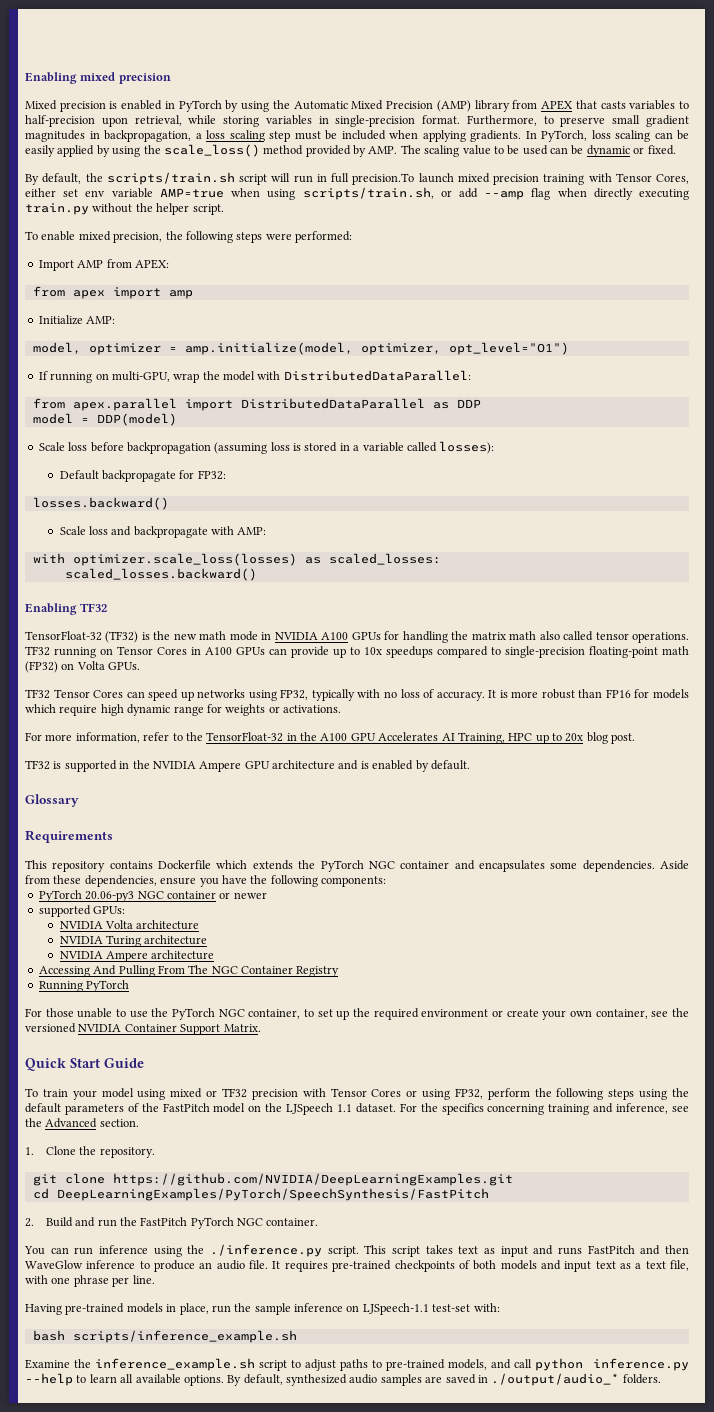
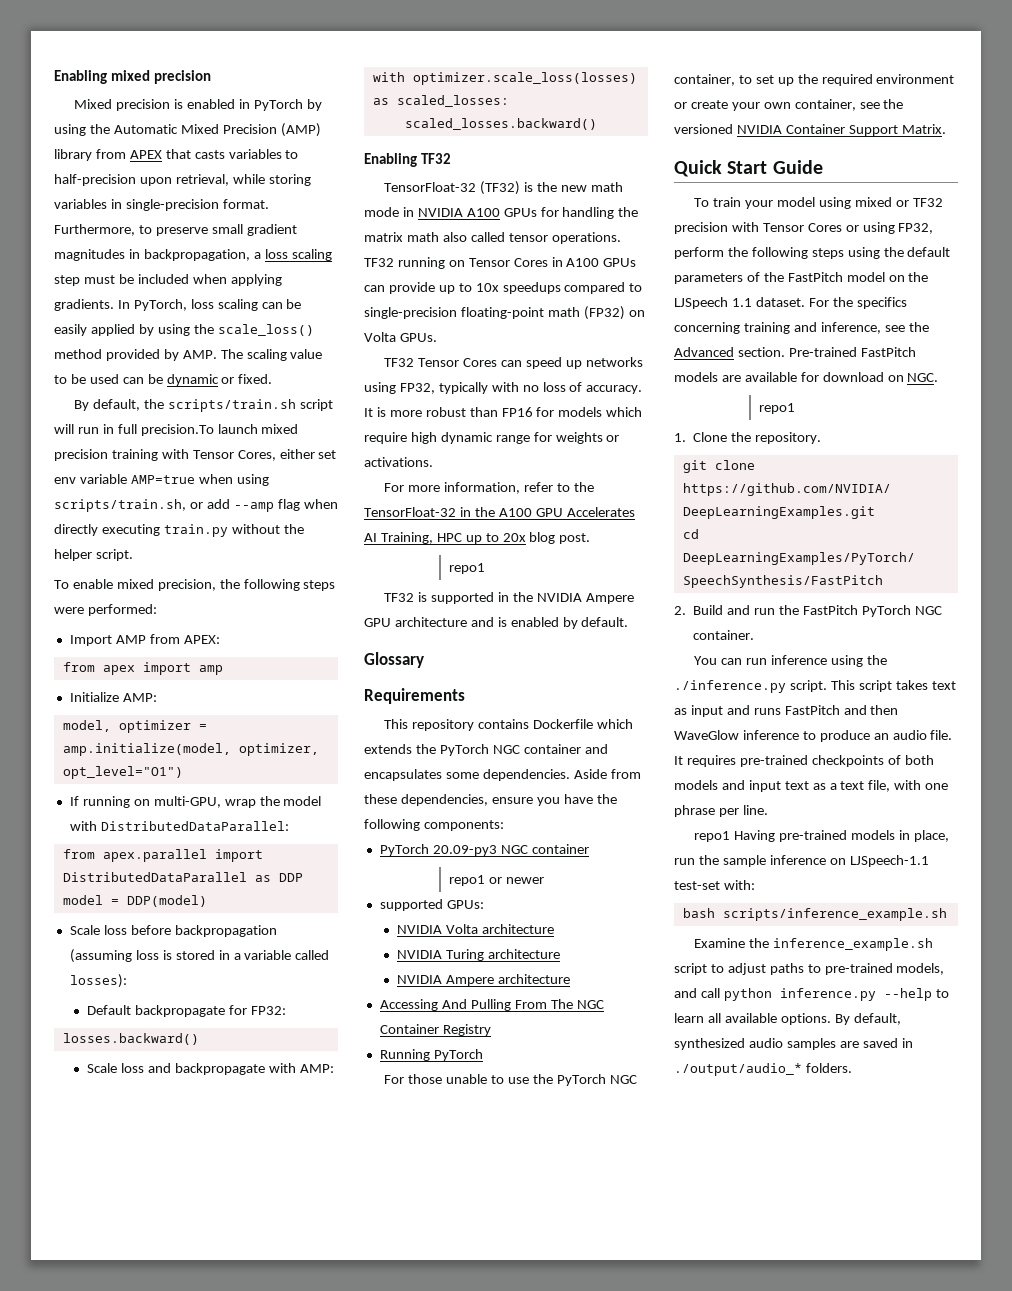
(636, 738) none -> [449,563,486,574] // repo1
[85,891,216,902] 20.06-py3 NGC container -> [432,844,589,856] [449,875,486,886] 20.09-py3 NGC container // repo1
(139, 1123) none -> [788,347,916,357] [674,372,939,382] [759,403,796,414] Pre-trained FastPitch models are available for download on NGC. // repo1
(155, 1279) none -> [694,831,731,842] repo1

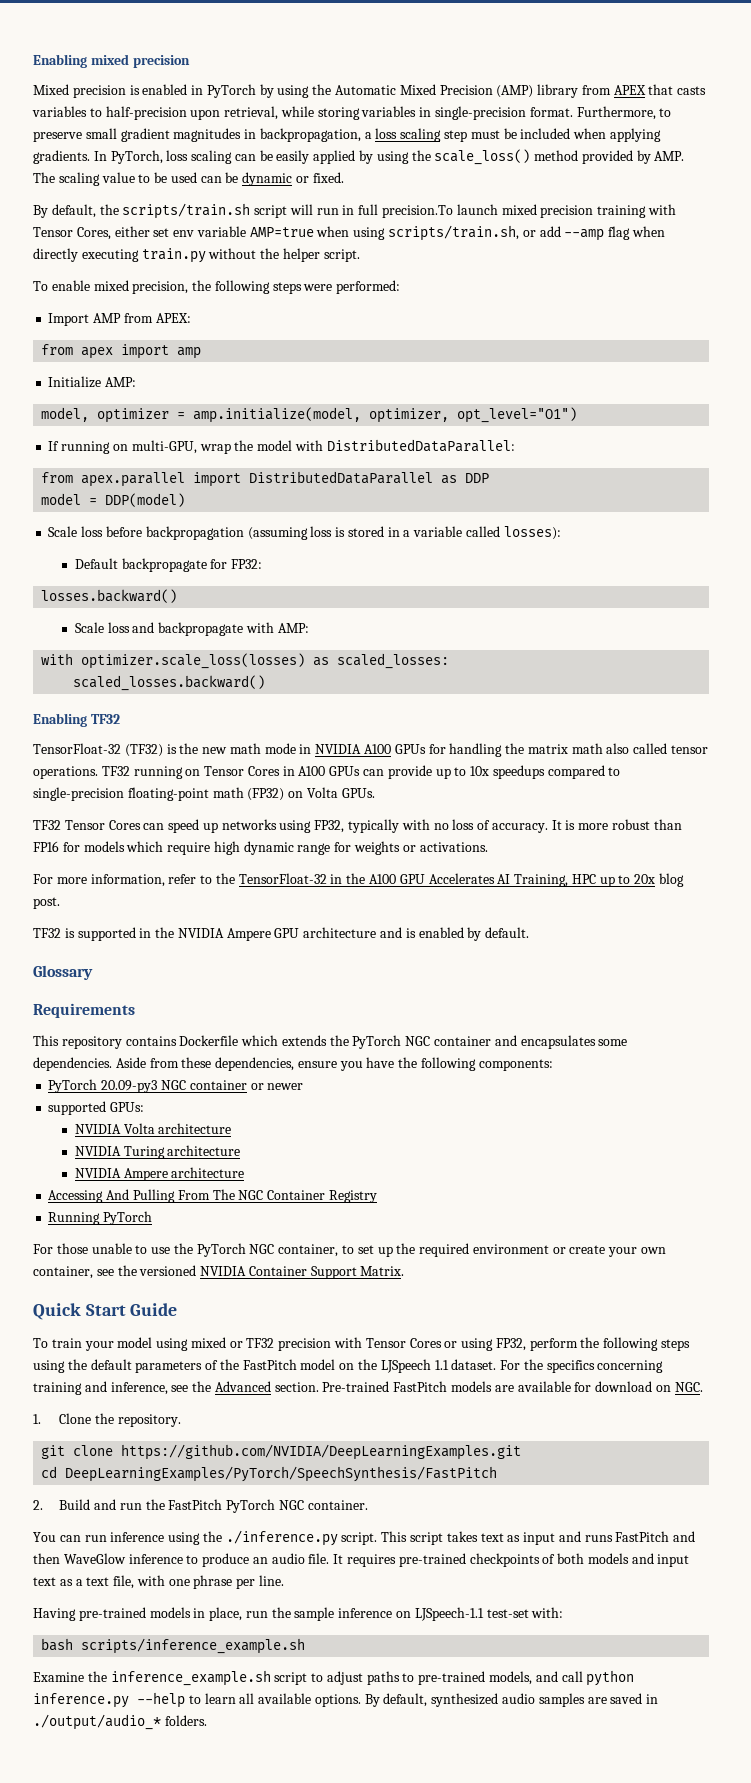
[449,563,486,574] // repo1 -> (60, 903) none
[449,875,486,886] // repo1 -> (247, 1085) none
[759,403,796,414] // repo1 -> (703, 1387) none
[694,831,731,842] repo1 -> (285, 1580) none

